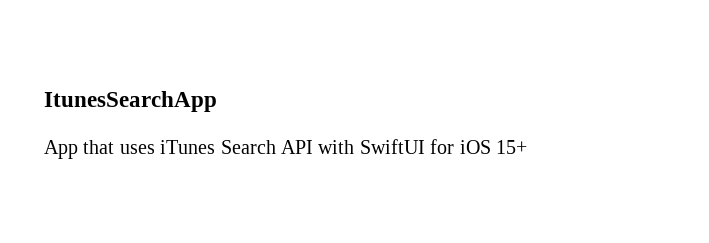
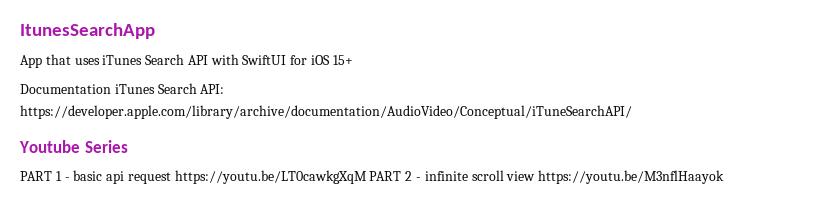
(527, 147) none -> [20,83,225,94] [20,105,632,119] [19,140,128,153] [20,170,725,184] // Documentation iTunes Search API: https://developer.apple.com/library/archive/documentation/AudioVideo/Conceptual/iTuneSearchAPI/ // Youtube Series // PART 1 - basic api request https://youtu.be/LT0cawkgXqM PART 2 - infinite scroll view https://youtu.be/M3nflHaayok

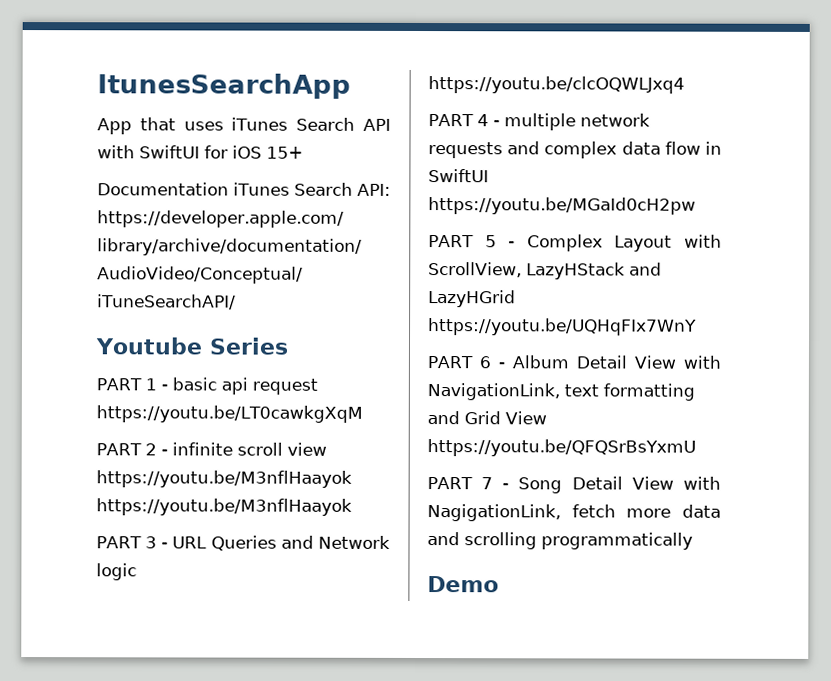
(367, 177) none -> (363, 414) //
(725, 177) none -> [96,498,352,516] [96,535,390,551] [96,563,137,581] [428,76,685,94] [428,113,650,131] [428,141,722,159] [428,169,489,183] [428,197,696,215] [428,234,722,252] [428,262,662,280] [428,290,516,308] [428,318,697,336] [427,355,721,369] [427,383,695,401] [427,411,547,425] [427,439,696,457] [427,476,721,494] [427,504,721,522] [427,532,693,550] [427,576,499,593] https://youtu.be/M3nflHaayok // PART 3 - URL Queries and Network logic https://youtu.be/clcOQWLJxq4 // PART 4 - multiple network requests and complex data flow in SwiftUI https://youtu.be/MGaId0cH2pw // PART 5 - Complex Layout with ScrollView, LazyHStack and LazyHGrid https://youtu.be/UQHqFIx7WnY // PART 6 - Album Detail View with NavigationLink, text formatting and Grid View https://youtu.be/QFQSrBsYxmU // PART 7 - Song Detail View with NagigationLink, fetch more data and scrolling programmatically // Demo

